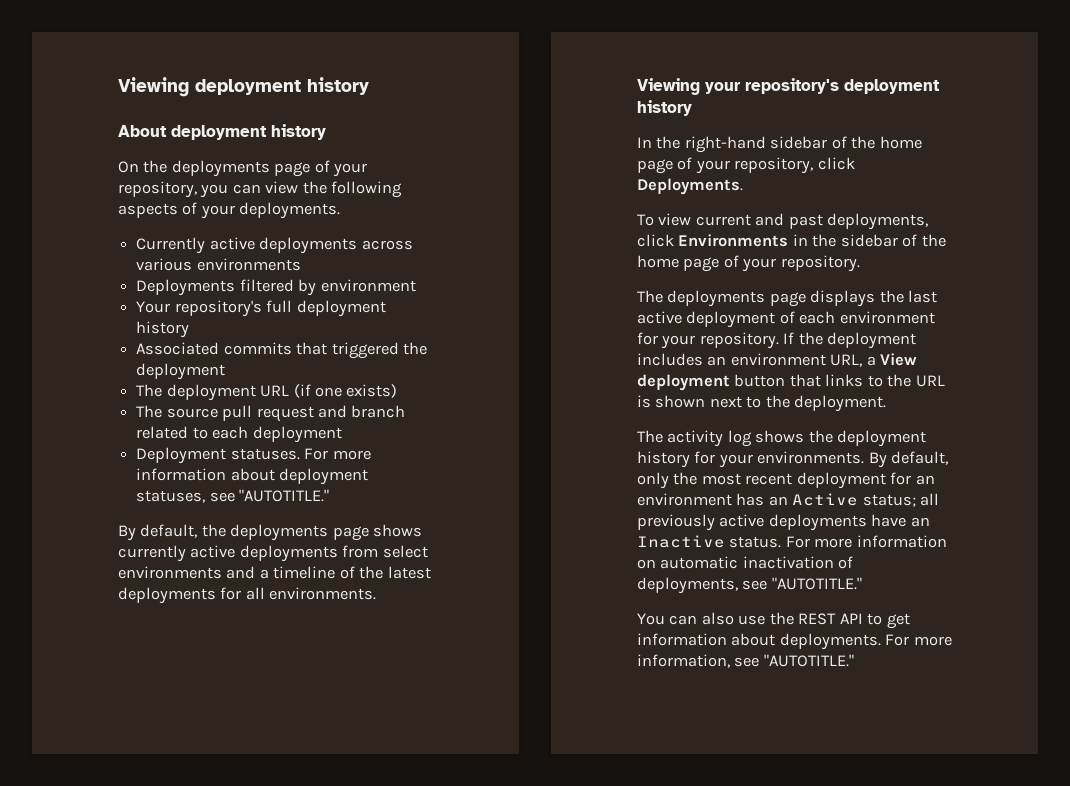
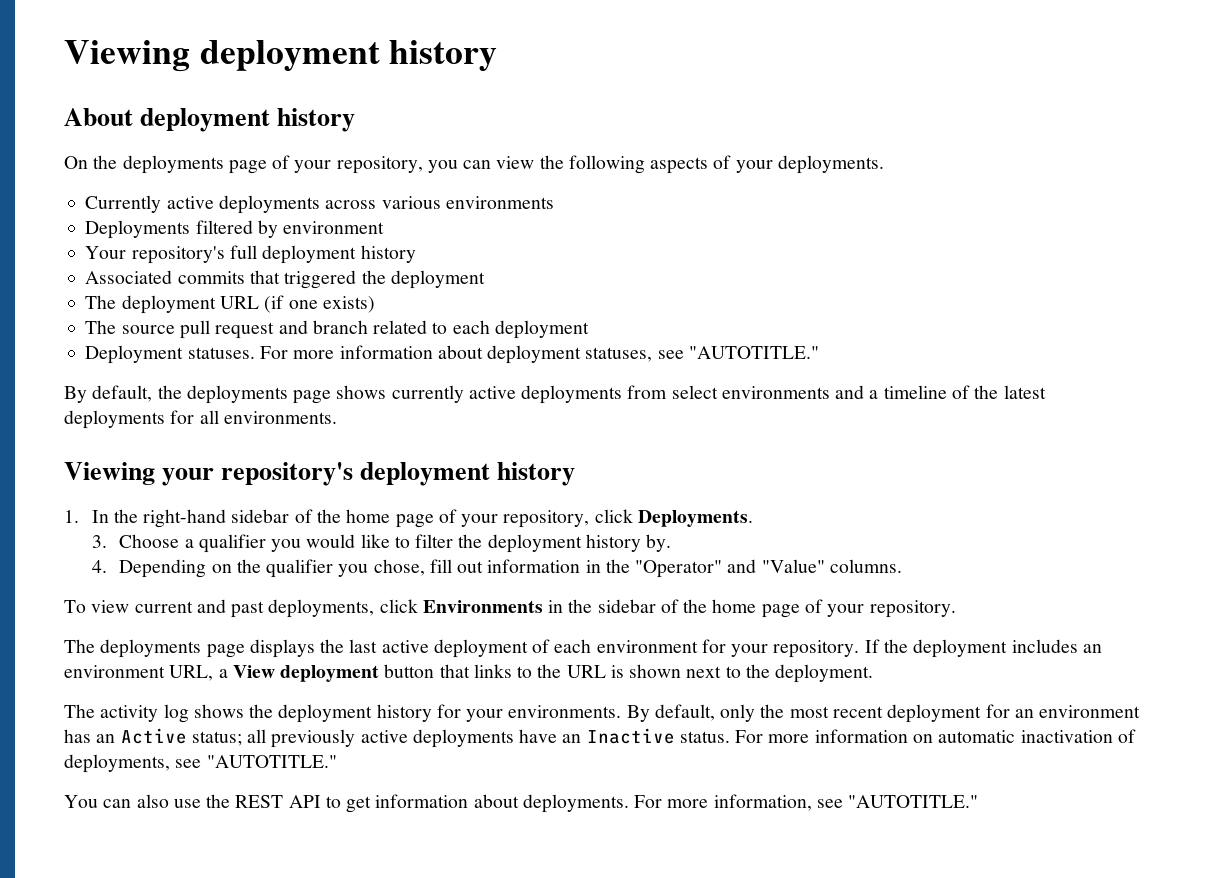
(692, 108) none -> [64,510,79,523] 1.
(743, 186) none -> [91,534,672,553] [91,559,903,578] // 3. Choose a qualifier you would like to filter the deployment history by. // 4. Depending on the qualifier you chose, fill out information in the "Operator" and "Value" columns.

